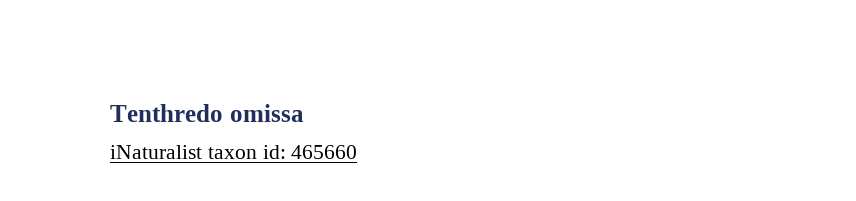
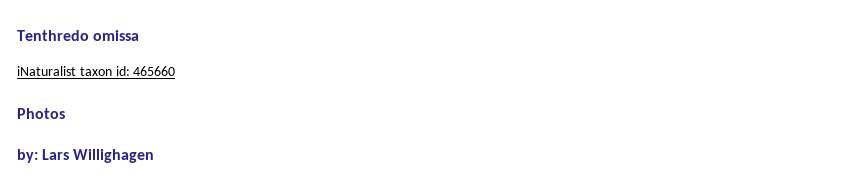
(358, 152) none -> [17,108,65,119] [17,149,155,163] // Photos // by: Lars Willighagen

